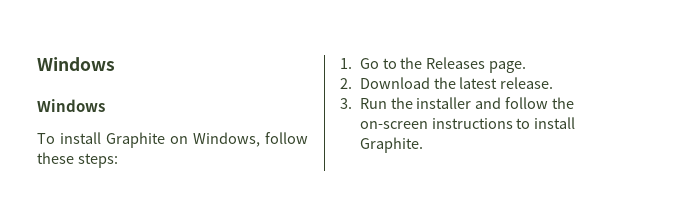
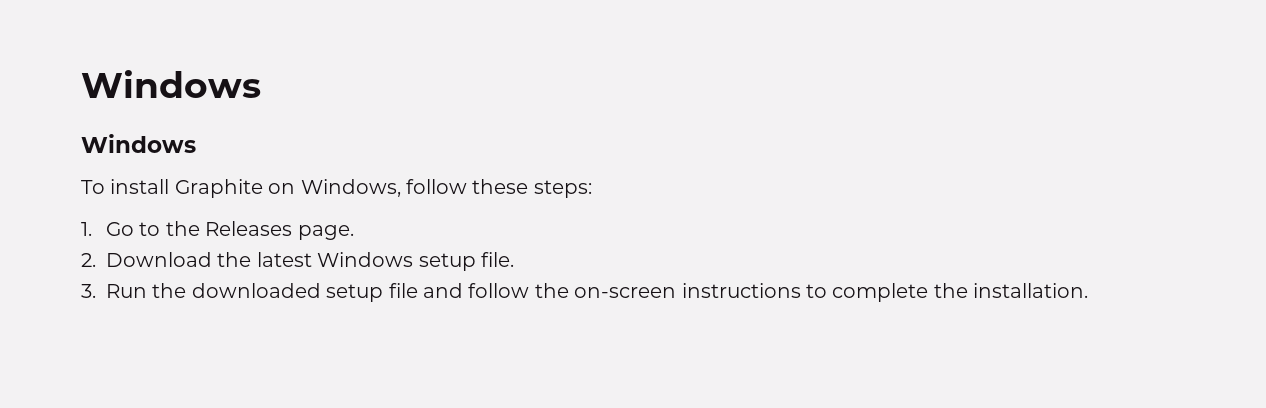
[500,77,554,89] release. -> [317,252,514,271] Windows setup file.
[416,97,472,109] installer -> [191,283,418,302] downloaded setup file
[534,117,576,129] [359,137,423,153] install Graphite. -> [832,283,1089,302] complete the installation.

